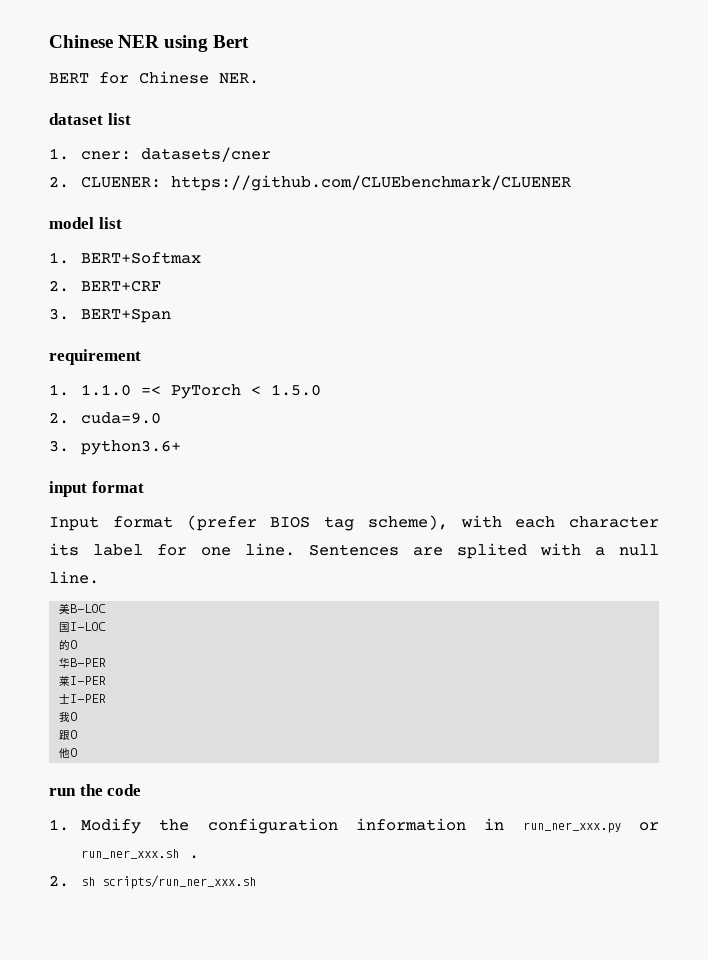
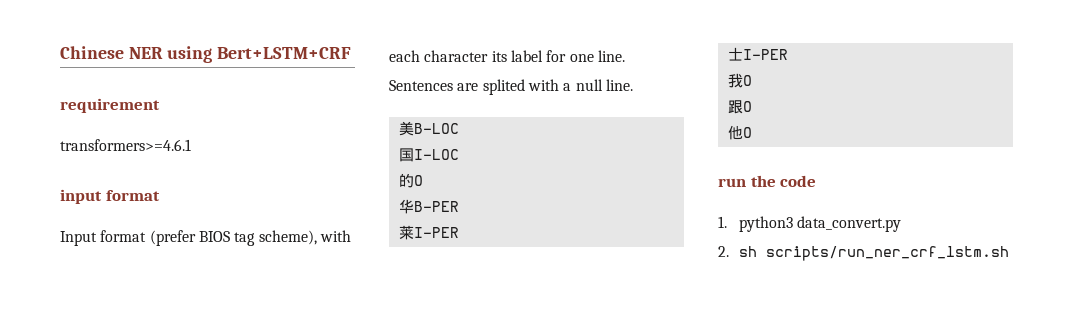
[213,35,250,48] [49,71,259,84] [49,113,131,125] [49,147,272,162] [49,175,572,191] [49,217,122,229] [49,252,202,264] [49,280,162,292] [49,308,172,323] [49,349,141,365] [49,384,322,399] [49,412,162,424] [49,440,182,455] Bert // BERT for Chinese NER. // dataset list // 1. cner: datasets/cner // 2. CLUENER: https://github.com/CLUEbenchmark/CLUENER // model list // 1. BERT+Softmax // 2. BERT+CRF // 3. BERT+Span // requirement // 1. 1.1.0 =< PyTorch < 1.5.0 // 2. cuda=9.0 // 3. python3.6+ -> [217,47,352,59] [60,98,160,113] [60,139,191,151] Bert+LSTM+CRF // requirement // transformers>=4.6.1
[81,818,659,834] [81,849,200,859] Modify the configuration information in run_ner_xxx.py or run_ner_xxx.sh . -> [739,216,902,232] python3 data_convert.py
[102,875,257,889] scripts/run_ner_xxx.sh -> [766,246,1010,261] scripts/run_ner_crf_lstm.sh

